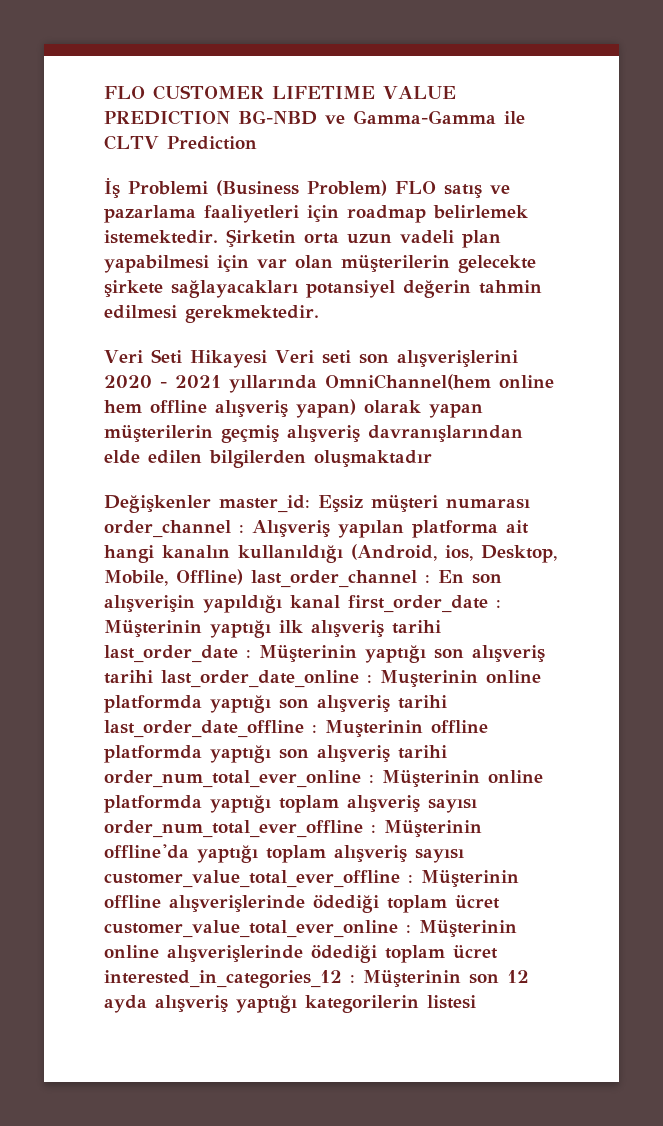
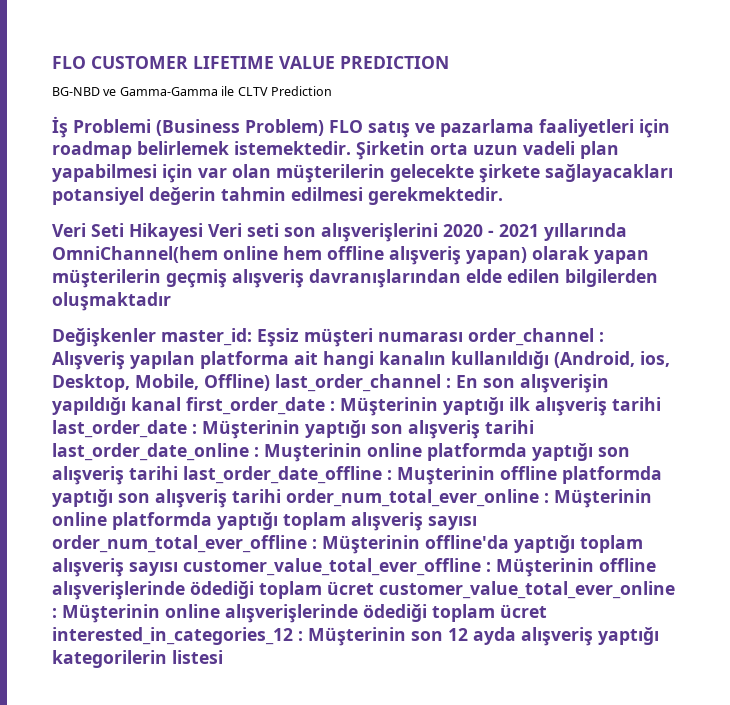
(230, 117) none -> (449, 62) //

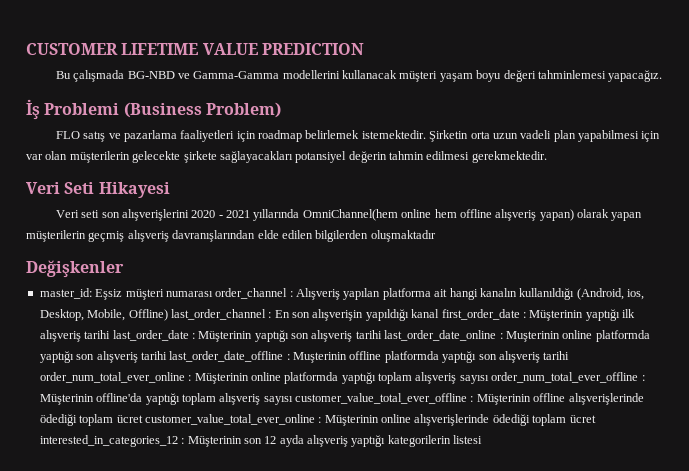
[52,56,86,69] FLO -> (26, 49) none
(449, 62) none -> [55,70,125,82] Bu çalışmada
[221,86,332,96] ile CLTV Prediction -> [282,70,663,82] modellerini kullanacak müşteri yaşam boyu değeri tahminlemesi yapacağız.
(324, 127) none -> (281, 110) //
(203, 232) none -> (170, 190) //
(156, 337) none -> (124, 269) //

